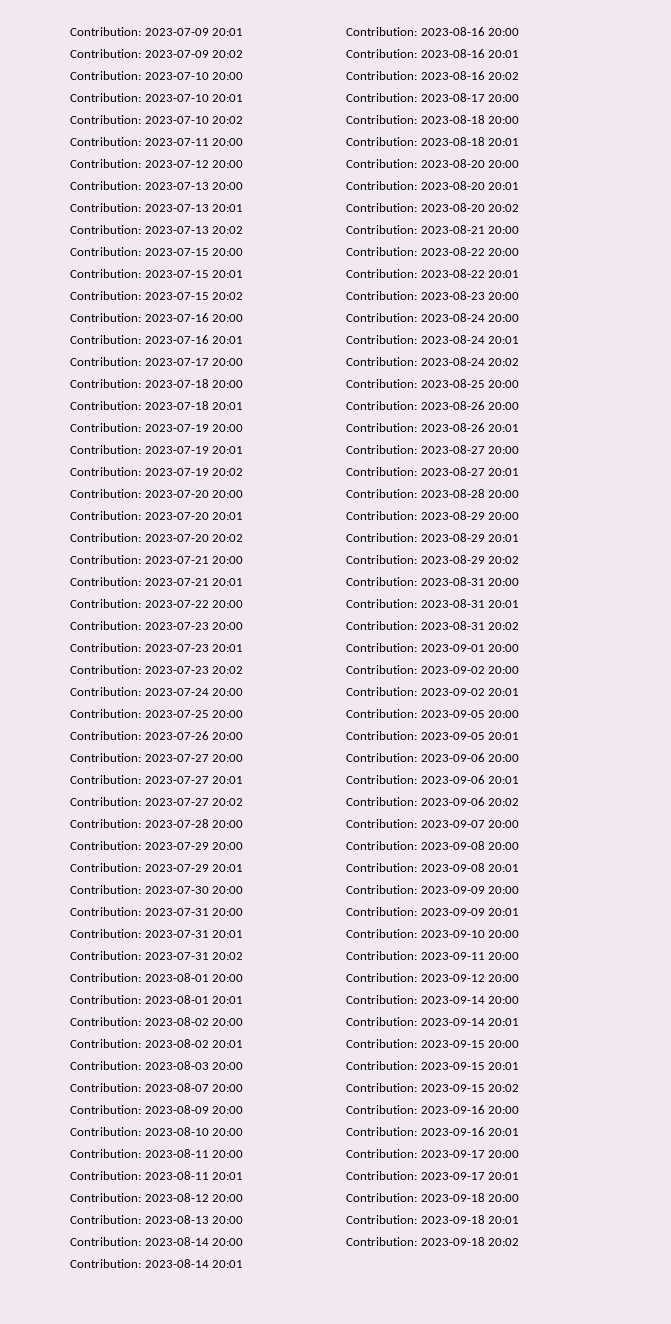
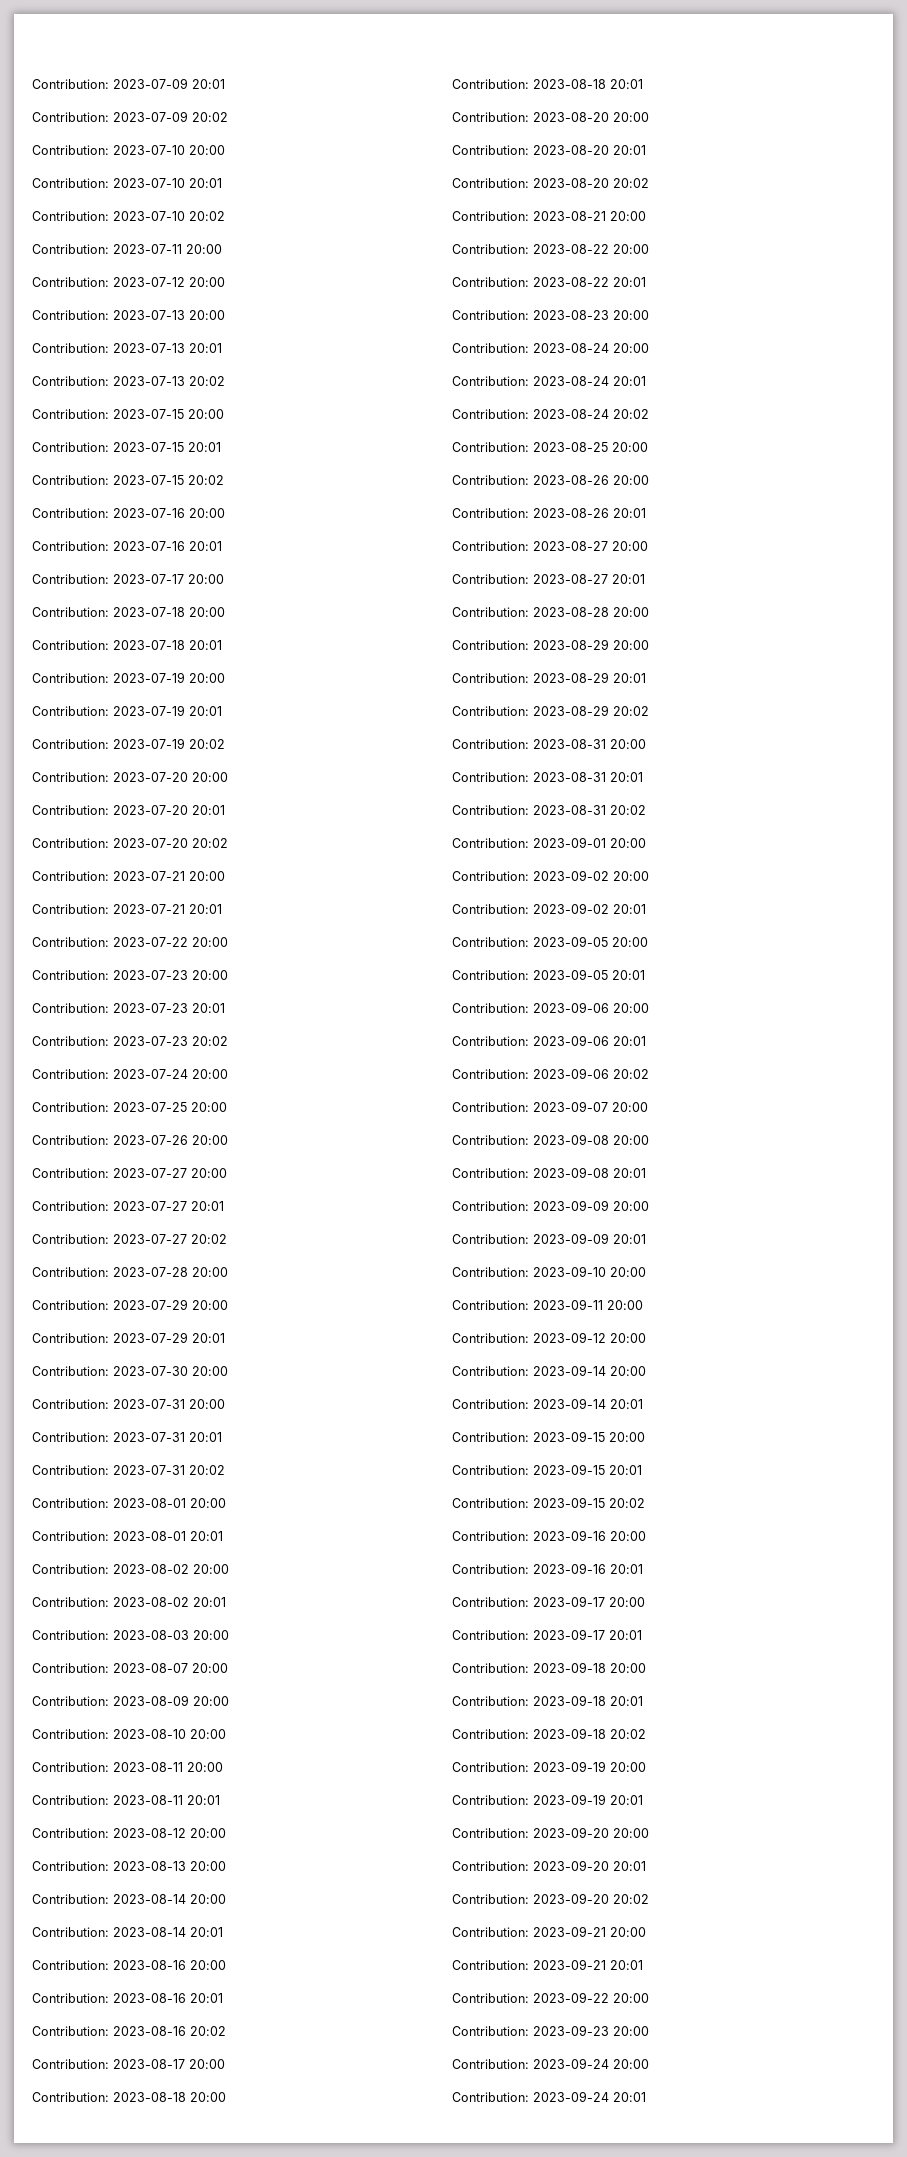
(520, 1242) none -> [452,1761,646,1772] [452,1794,643,1805] [452,1827,649,1838] [452,1860,646,1871] [452,1893,649,1904] [452,1926,646,1937] [452,1959,643,1970] [452,1992,649,2003] [452,2025,649,2036] [452,2058,649,2069] [452,2091,646,2102] // Contribution: 2023-09-19 20:00 // Contribution: 2023-09-19 20:01 // Contribution: 2023-09-20 20:00 // Contribution: 2023-09-20 20:01 // Contribution: 2023-09-20 20:02 // Contribution: 2023-09-21 20:00 // Contribution: 2023-09-21 20:01 // Contribution: 2023-09-22 20:00 // Contribution: 2023-09-23 20:00 // Contribution: 2023-09-24 20:00 // Contribution: 2023-09-24 20:01

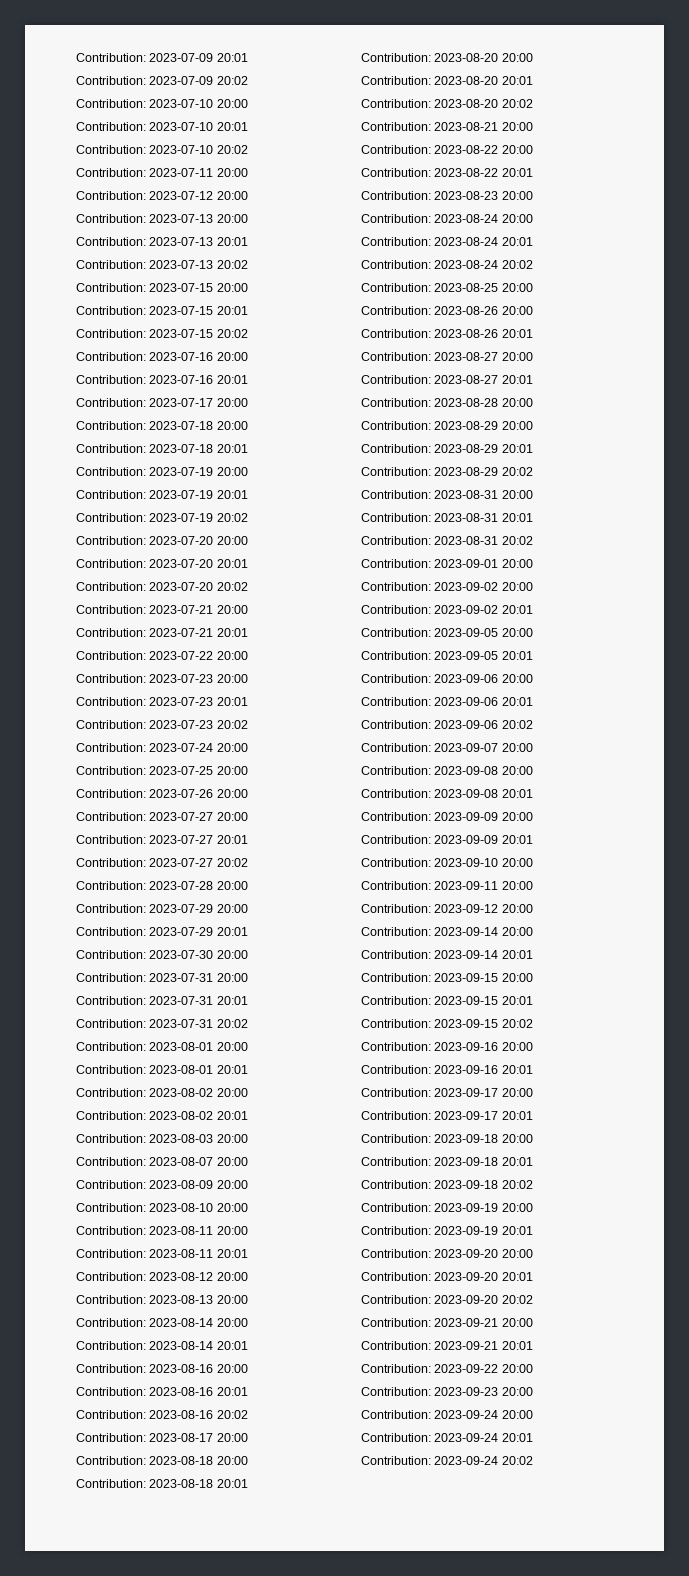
(646, 2097) none -> [361,1456,533,1465] // Contribution: 2023-09-24 20:02

